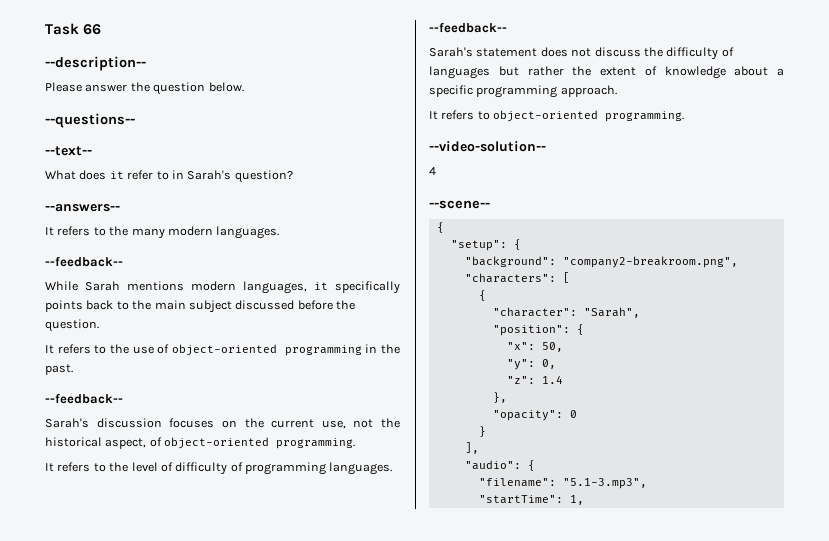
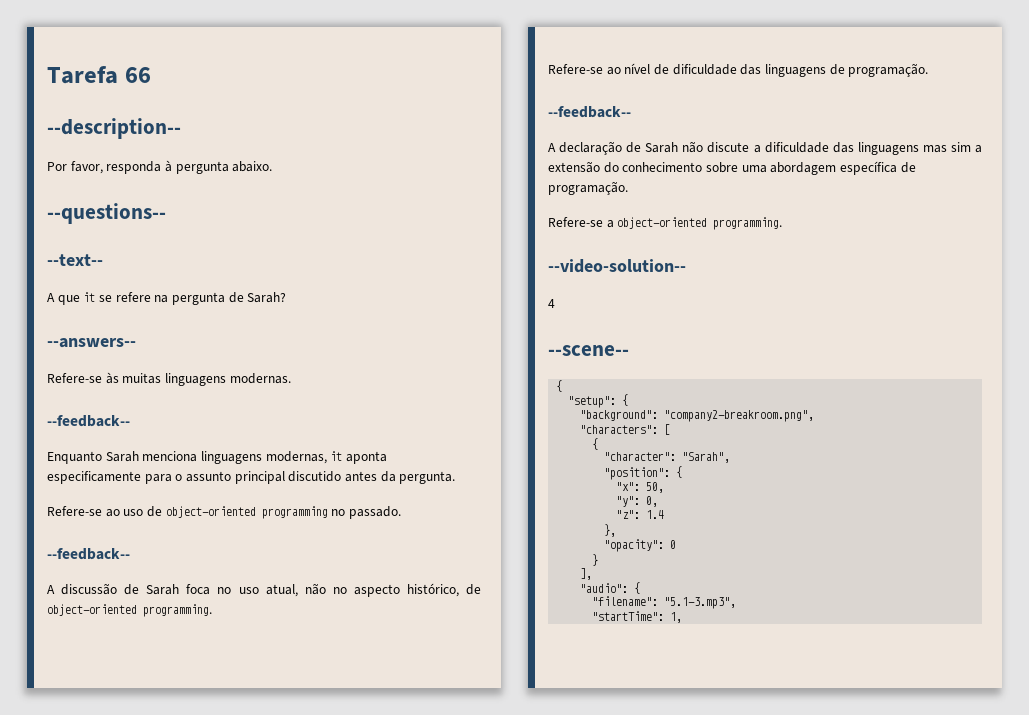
[45,23,79,35] Task -> [47,66,118,84] Tarefa
[45,82,244,95] [45,113,135,128] [45,146,92,156] [45,170,293,183] [45,204,120,212] [45,226,280,239] [45,256,123,267] [45,281,400,294] [45,300,355,313] [45,319,99,332] [45,344,400,356] [45,364,73,375] [45,393,123,404] [45,418,400,429] [45,437,356,449] [45,462,393,475] [429,22,507,33] [429,47,734,60] [429,66,784,79] [429,85,617,98] [429,110,490,120] Please answer the question below. // --questions-- // --text-- // What does it refer to in Sarah's question? // --answers-- // It refers to the many modern languages. // --feedback-- // While Sarah mentions modern languages, it specifically points back to the main subject discussed before the question. // It refers to the use of object-oriented programming in the past. // --feedback-- // Sarah's discussion focuses on the current use, not the historical aspect, of object-oriented programming. // It refers to the level of difficulty of programming languages. // --feedback-- // Sarah's statement does not discuss the difficulty of languages but rather the extent of knowledge about a specific programming approach. // It refers to -> [47,160,273,174] [47,203,166,224] [47,254,103,266] [47,292,287,305] [47,338,136,348] [47,372,291,386] [47,415,130,427] [47,451,387,464] [47,471,456,484] [47,506,401,519] [47,548,130,560] [47,583,481,597] [47,604,212,617] [548,63,929,77] [548,106,631,118] [548,141,982,155] [548,161,916,175] [548,181,628,195] [548,217,614,228] Por favor, responda à pergunta abaixo. // --questions-- // --text-- // A que it se refere na pergunta de Sarah? // --answers-- // Refere-se às muitas linguagens modernas. // --feedback-- // Enquanto Sarah menciona linguagens modernas, it aponta especificamente para o assunto principal discutido antes da pergunta. // Refere-se ao uso de object-oriented programming no passado. // --feedback-- // A discussão de Sarah foca no uso atual, não no aspecto histórico, de object-oriented programming. // Refere-se ao nível de dificuldade das linguagens de programação. // --feedback-- // A declaração de Sarah não discute a dificuldade das linguagens mas sim a extensão do conhecimento sobre uma abordagem específica de programação. // Refere-se a

